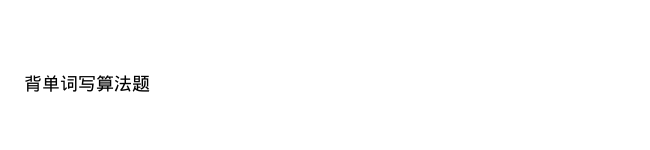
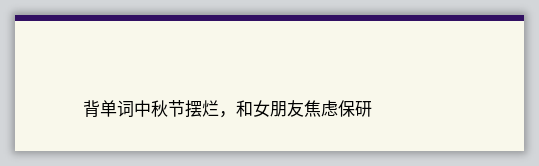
[78,75,150,92] 写算法题 -> [134,100,373,118] 中秋节摆烂，和女朋友焦虑保研

